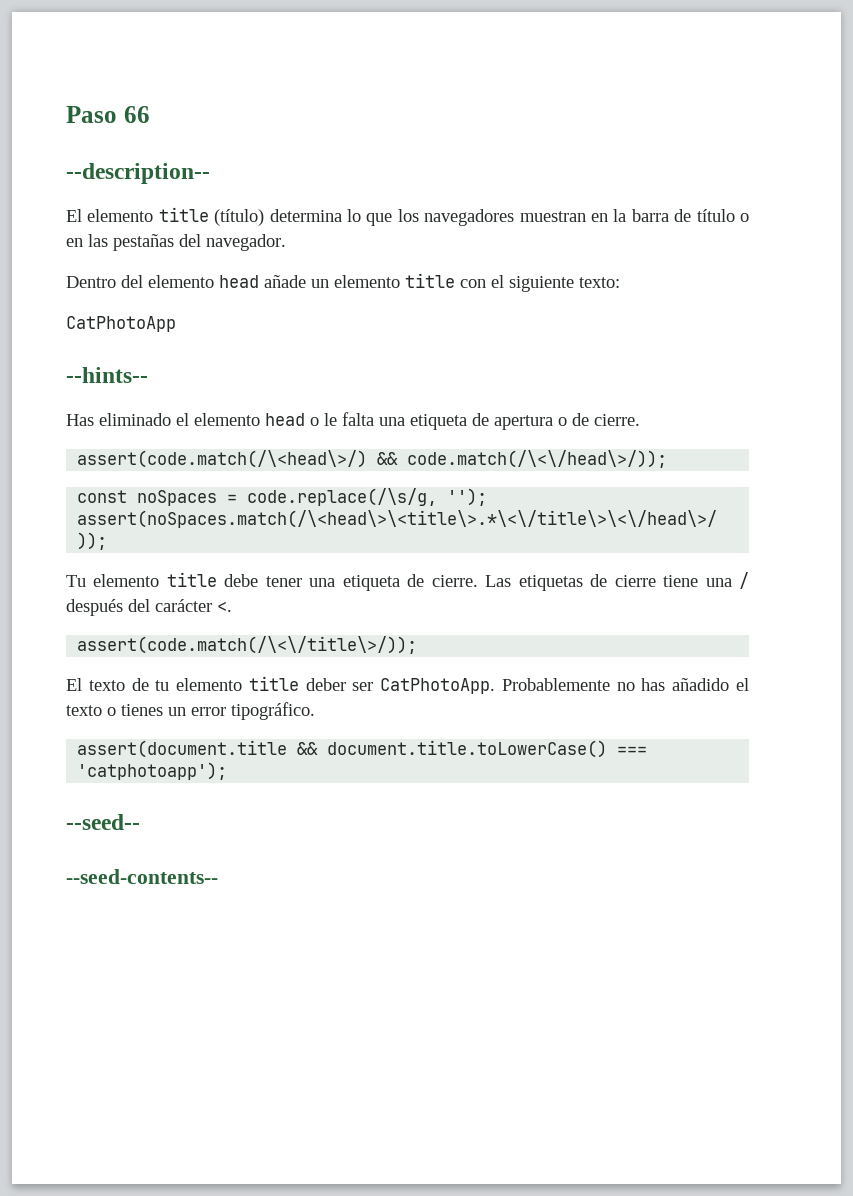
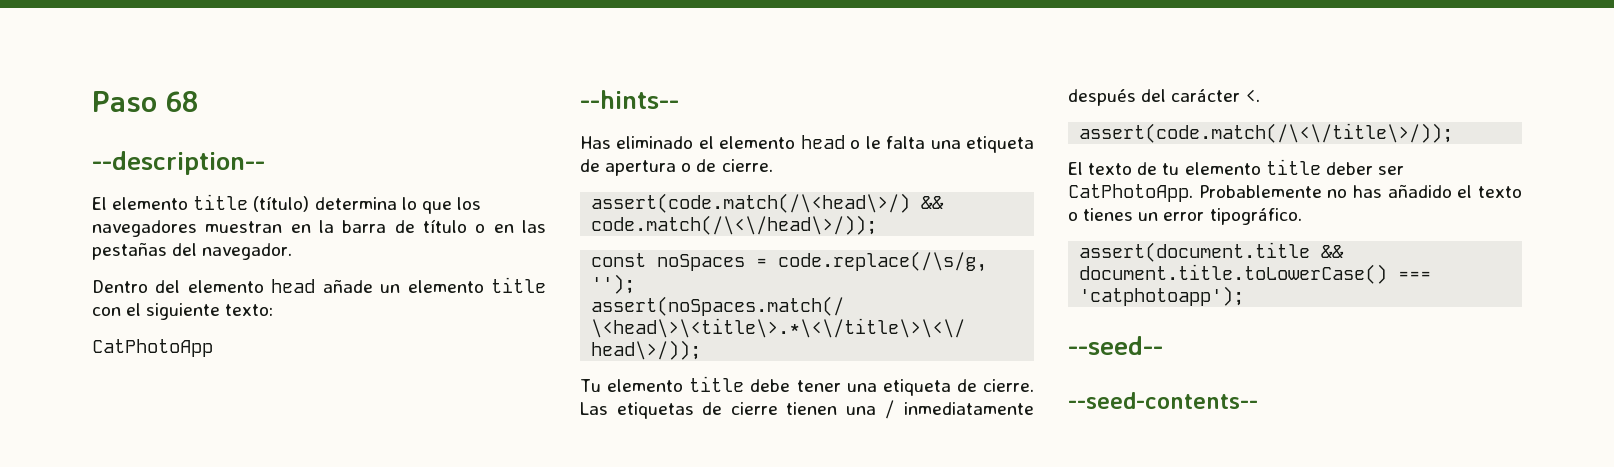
[123,106,150,123] 66 -> [166,91,199,112] 68
[663,575,699,587] tiene -> [786,402,838,415] tienen
(749, 580) none -> [904,402,1034,415] inmediatamente

